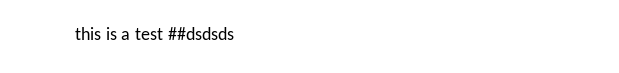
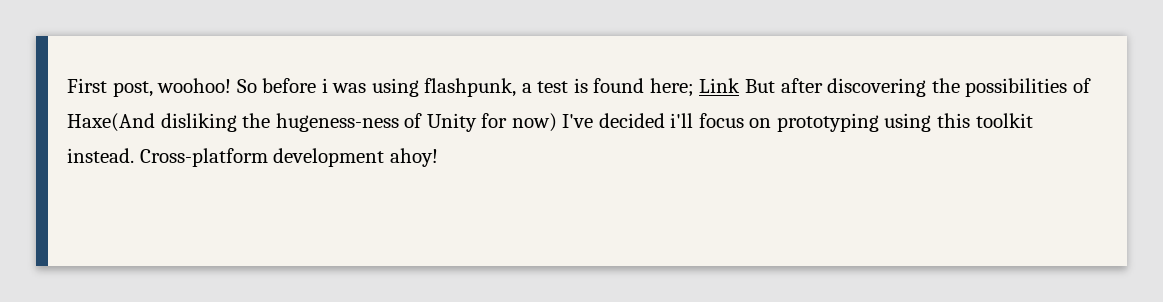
[75,27,234,40] this is a test ##dsdsds -> [67,78,1091,97] [67,113,1033,132] [67,148,438,167] First post, woohoo! So before i was using flashpunk, a test is found here; Link But after discovering the possibilities of Haxe(And disliking the hugeness-ness of Unity for now) I've decided i'll focus on prototyping using this toolkit instead. Cross-platform development ahoy!

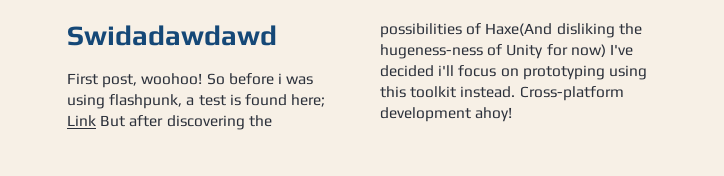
(67, 85) none -> [67,25,277,46] Swidadawdawd //

